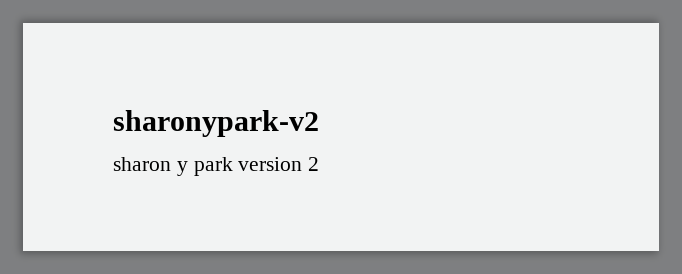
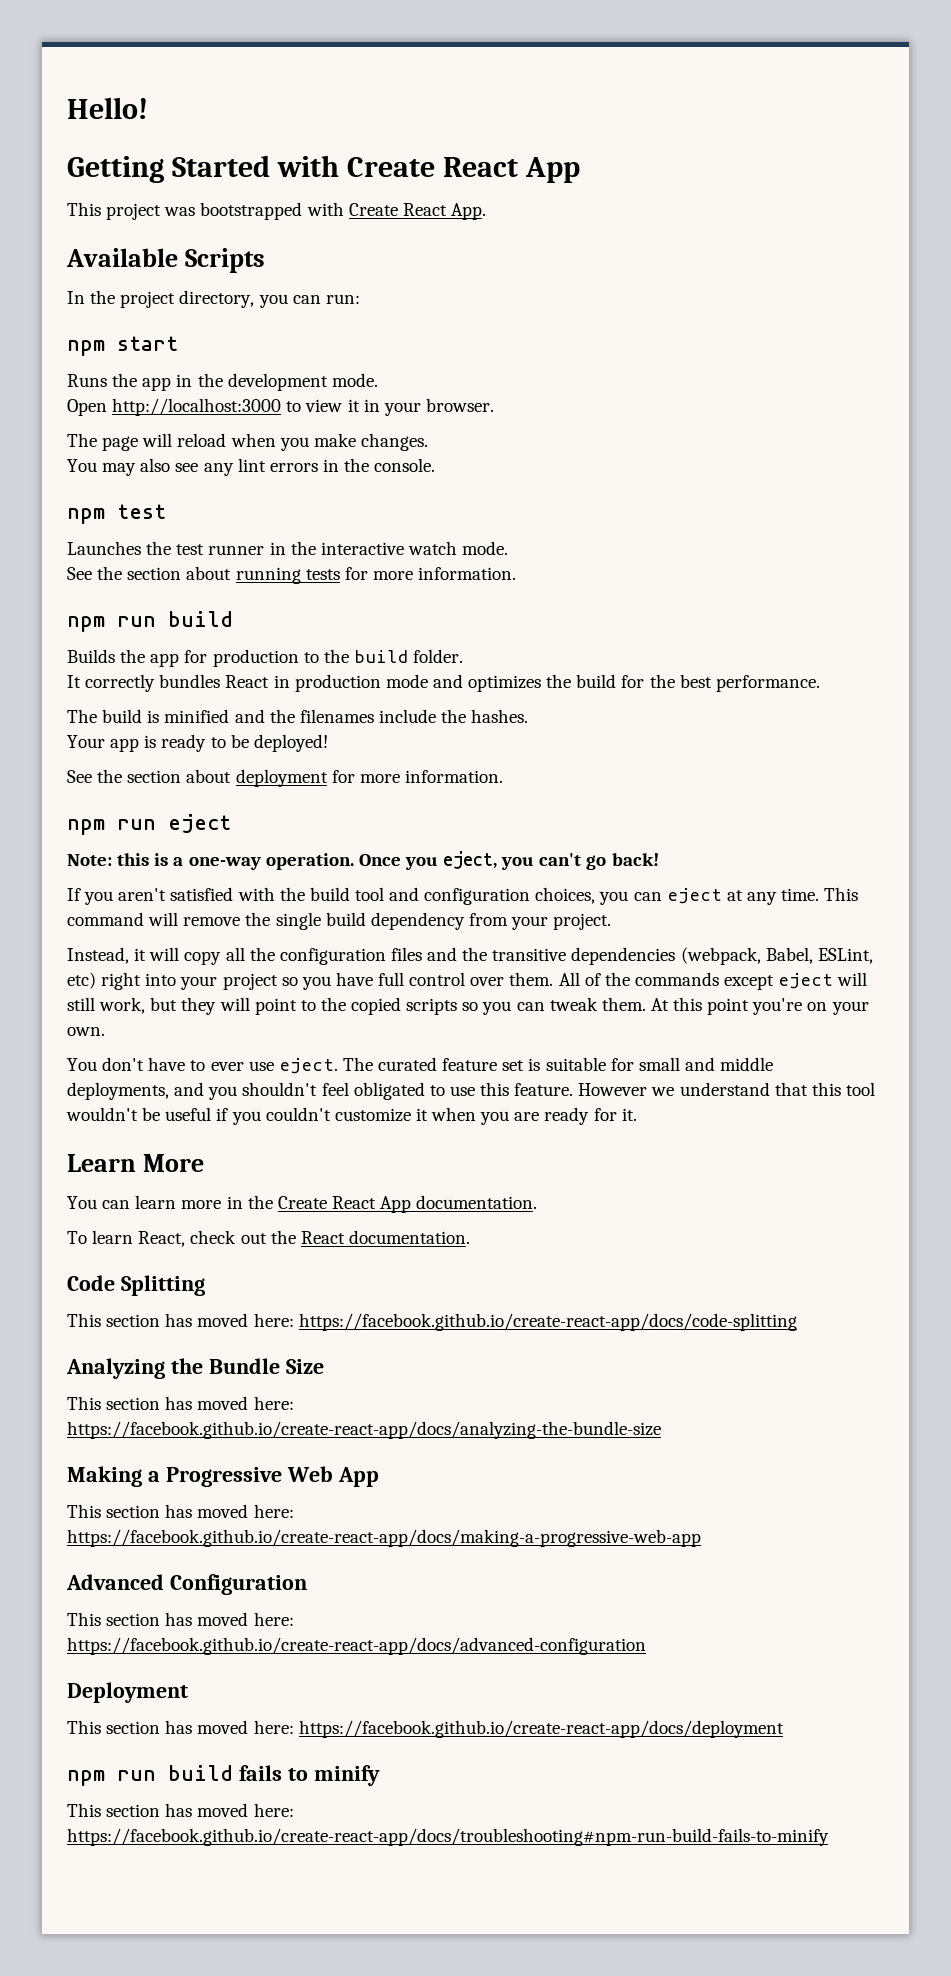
[113,110,319,137] [113,157,320,176] sharonypark-v2 // sharon y park version 2 -> [67,97,148,119] [67,155,580,183] [67,202,486,220] [66,248,265,273] [67,290,360,308] [67,336,178,356] [67,373,378,391] [67,398,494,416] [67,433,428,451] [67,458,436,476] [67,504,166,524] [67,541,509,555] [67,566,517,584] [67,611,233,632] [67,649,464,667] [67,674,820,692] [67,709,529,723] [67,734,328,752] [67,769,503,787] [67,814,231,835] [67,851,659,870] [67,887,859,905] [67,912,612,930] [67,947,873,965] [67,972,868,990] [67,997,869,1015] [67,1027,105,1036] [67,1057,774,1074] [67,1082,875,1100] [66,1107,637,1125] [67,1154,204,1172] [67,1195,538,1213] [67,1230,470,1247] [67,1275,205,1296] [67,1313,797,1331] [66,1358,324,1379] [67,1396,294,1410] [67,1421,661,1439] [67,1466,379,1487] [67,1504,294,1518] [67,1529,701,1547] [66,1574,307,1595] [67,1612,294,1626] [67,1637,646,1655] [67,1682,188,1703] [67,1720,784,1738] [67,1765,380,1786] [67,1803,294,1817] [67,1828,829,1846] Hello! // Getting Started with Create React App // This project was bootstrapped with Create React App. // Available Scripts // In the project directory, you can run: // npm start // Runs the app in the development mode. // Open http://localhost:3000 to view it in your browser. // The page will reload when you make changes. // You may also see any lint errors in the console. // npm test // Launches the test runner in the interactive watch mode. // See the section about running tests for more information. // npm run build // Builds the app for production to the build folder. // It correctly bundles React in production mode and optimizes the build for the best performance. // The build is minified and the filenames include the hashes. // Your app is ready to be deployed! // See the section about deployment for more information. // npm run eject // Note: this is a one-way operation. Once you eject, you can't go back! // If you aren't satisfied with the build tool and configuration choices, you can eject at any time. This command will remove the single build dependency from your project. // Instead, it will copy all the configuration files and the transitive dependencies (webpack, Babel, ESLint, etc) right into your project so you have full control over them. All of the commands except eject will still work, but they will point to the copied scripts so you can tweak them. At this point you're on your own. // You don't have to ever use eject. The curated feature set is suitable for small and middle deployments, and you shouldn't feel obligated to use this feature. However we understand that this tool wouldn't be useful if you couldn't customize it when you are ready for it. // Learn More // You can learn more in the Create React App documentation. // To learn React, check out the React documentation. // Code Splitting // This section has moved here: https://facebook.github.io/create-react-app/docs/code-splitting // Analyzing the Bundle Size // This section has moved here: https://facebook.github.io/create-react-app/docs/analyzing-the-bundle-size // Making a Progressive Web App // This section has moved here: https://facebook.github.io/create-react-app/docs/making-a-progressive-web-app // Advanced Configuration // This section has moved here: https://facebook.github.io/create-react-app/docs/advanced-configuration // Deployment // This section has moved here: https://facebook.github.io/create-react-app/docs/deployment // npm run build fails to minify // This section has moved here: https://facebook.github.io/create-react-app/docs/troubleshooting#npm-run-build-fails-to-minify

